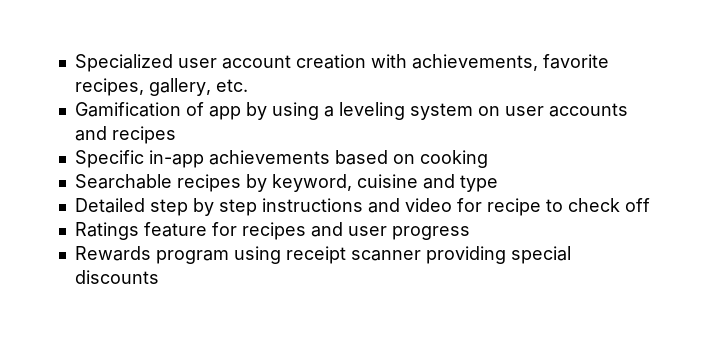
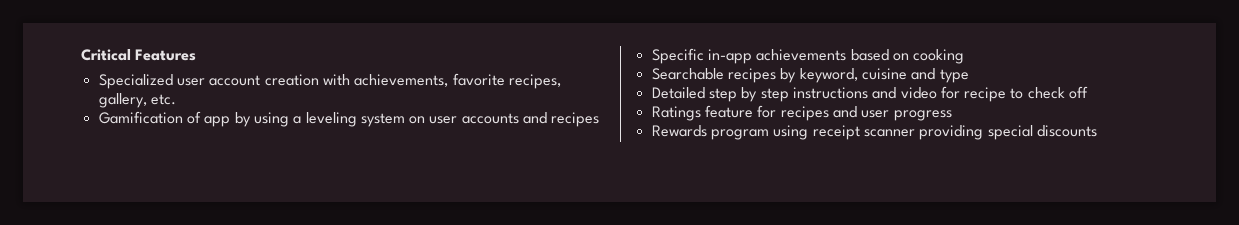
(74, 63) none -> [81,49,197,61] Critical Features //

